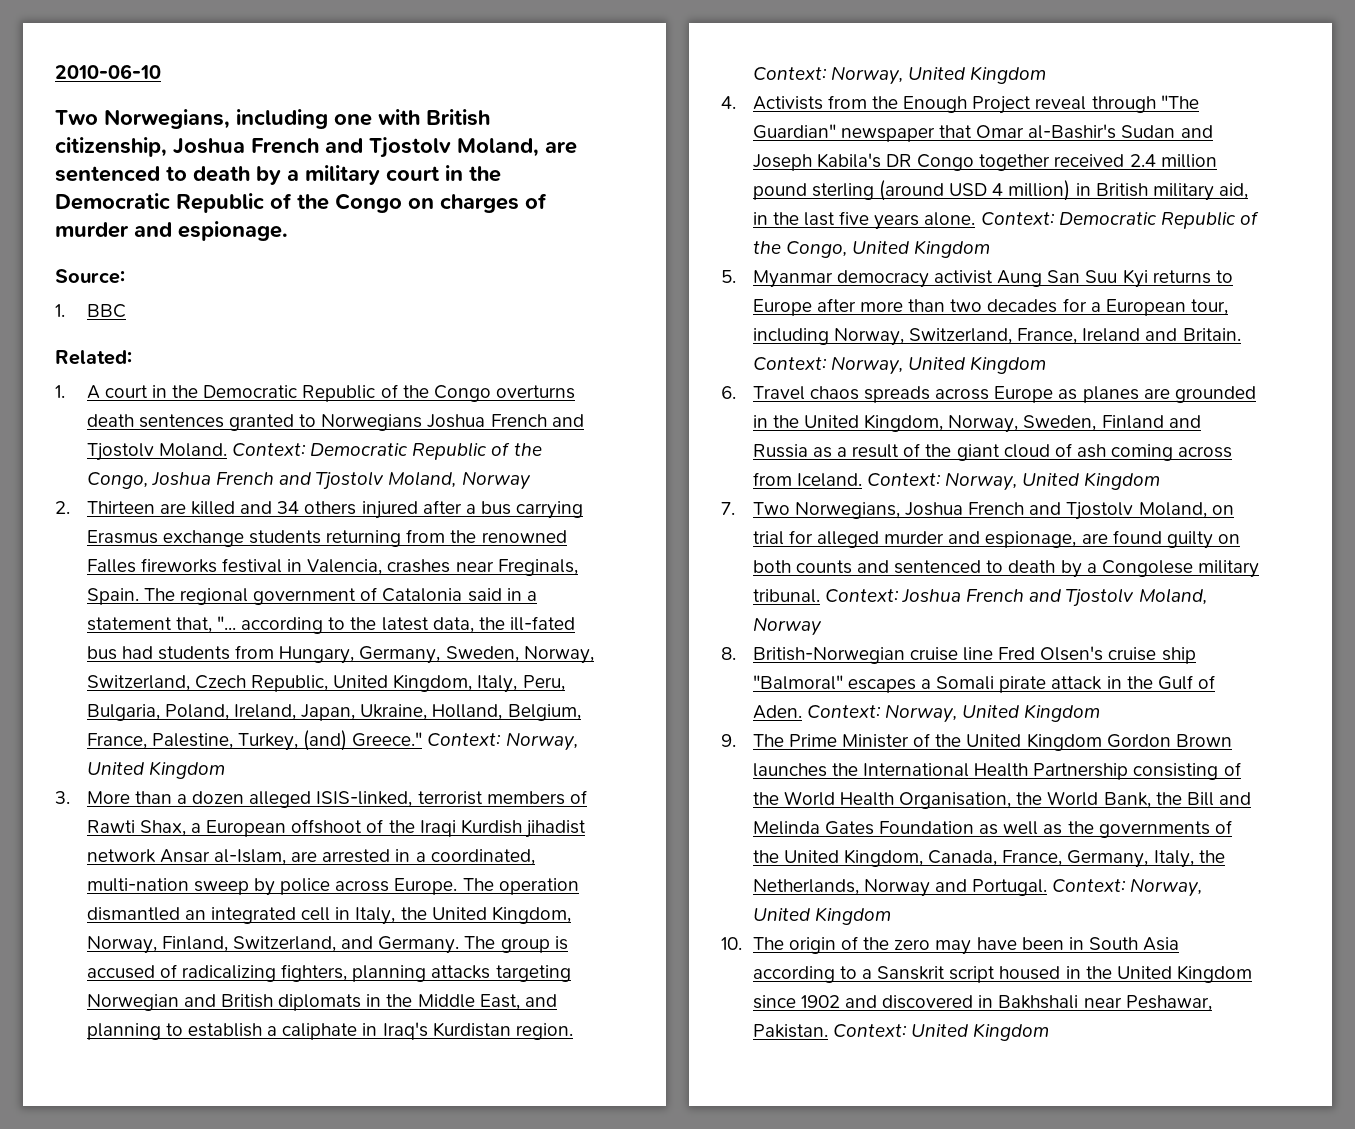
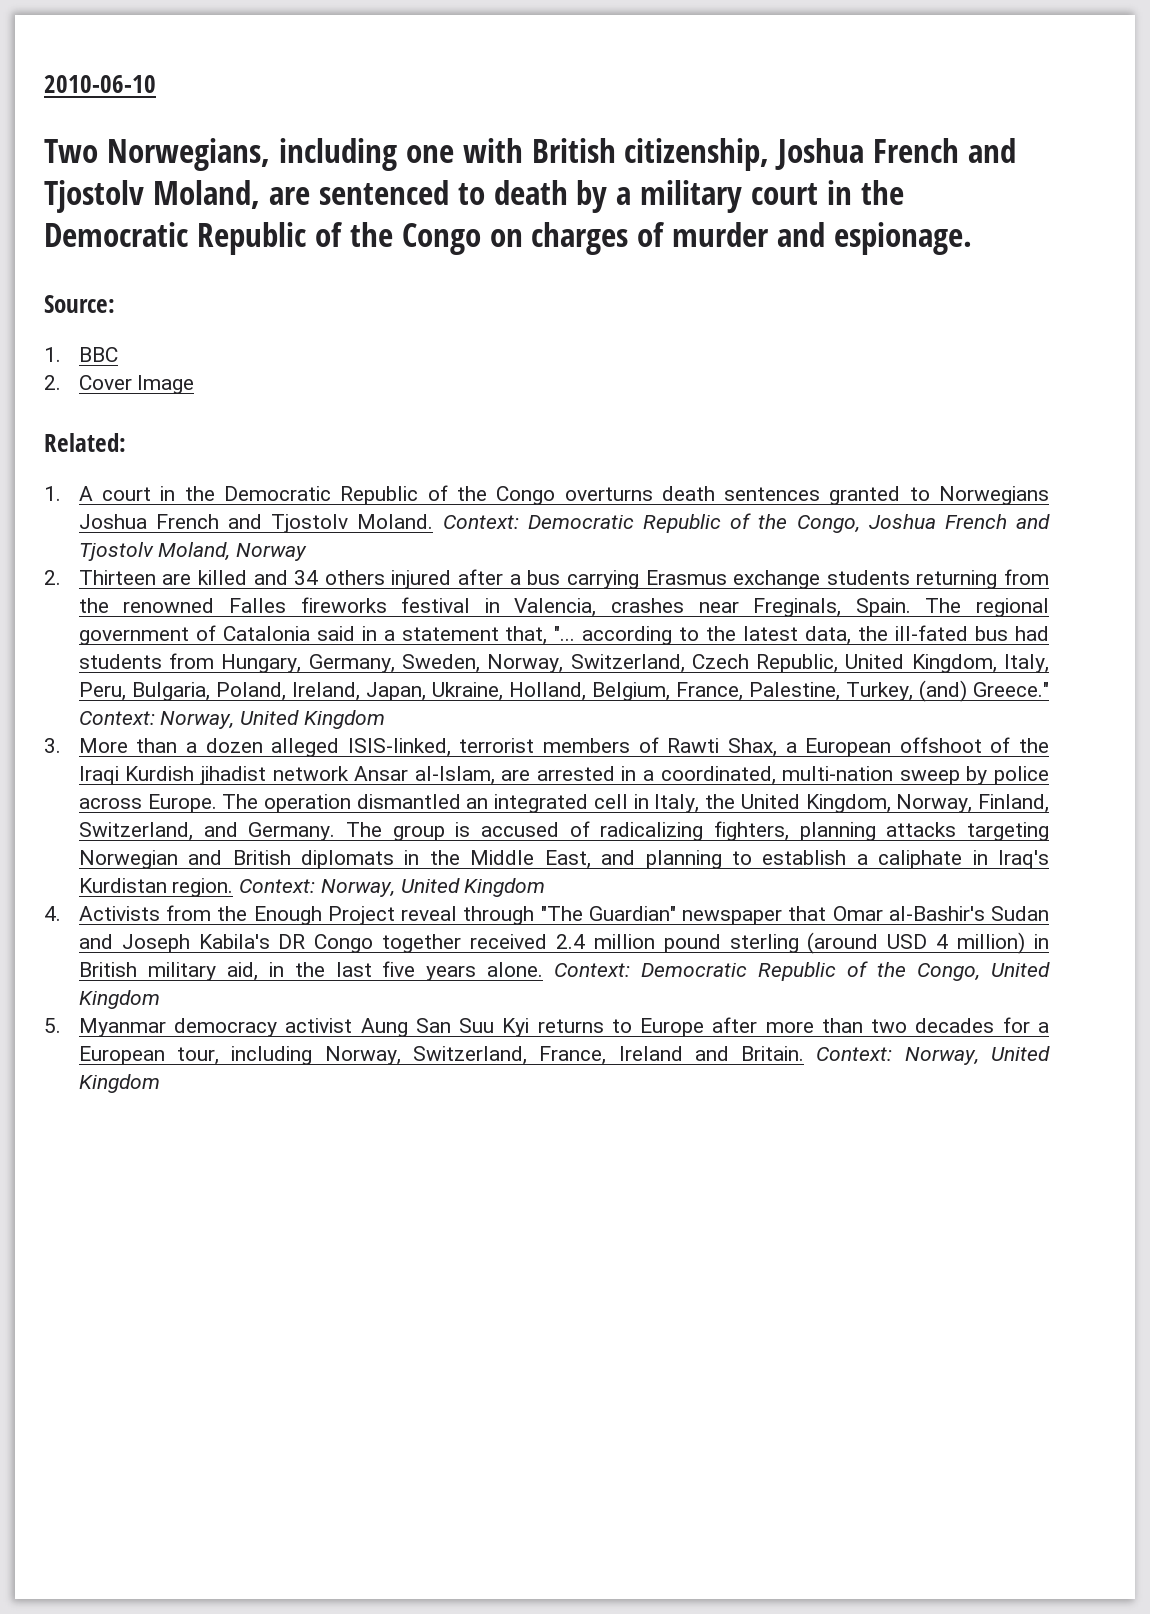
(126, 311) none -> [44,375,195,394] // 2. Cover Image
[721,386,1256,403] [752,414,1201,433] [752,443,1233,461] [752,472,1161,491] [721,502,1234,520] [752,530,1240,549] [752,560,1259,578] [752,588,1207,607] [752,617,822,636] [721,646,1196,664] [752,675,1215,693] [752,704,1101,723] [721,733,1232,751] [752,762,1241,780] [752,791,1251,809] [752,820,1232,838] [752,849,1225,868] [752,878,1203,897] [752,908,891,925] [721,936,1180,955] [752,965,1252,983] [752,995,1212,1011] [752,1024,1050,1041] // 6. Travel chaos spreads across Europe as planes are grounded in the United Kingdom, Norway, Sweden, Finland and Russia as a result of the giant cloud of ash coming across from Iceland. Context: Norway, United Kingdom // 7. Two Norwegians, Joshua French and Tjostolv Moland, on trial for alleged murder and espionage, are found guilty on both counts and sentenced to death by a Congolese military tribunal. Context: Joshua French and Tjostolv Moland, Norway // 8. British-Norwegian cruise line Fred Olsen's cruise ship "Balmoral" escapes a Somali pirate attack in the Gulf of Aden. Context: Norway, United Kingdom // 9. The Prime Minister of the United Kingdom Gordon Brown launches the International Health Partnership consisting of the World Health Organisation, the World Bank, the Bill and Melinda Gates Foundation as well as the governments of the United Kingdom, Canada, France, Germany, Italy, the Netherlands, Norway and Portugal. Context: Norway, United Kingdom // 10. The origin of the zero may have been in South Asia according to a Sanskrit script housed in the United Kingdom since 1902 and discovered in Bakhshali near Peshawar, Pakistan. Context: United Kingdom -> (160, 1083) none

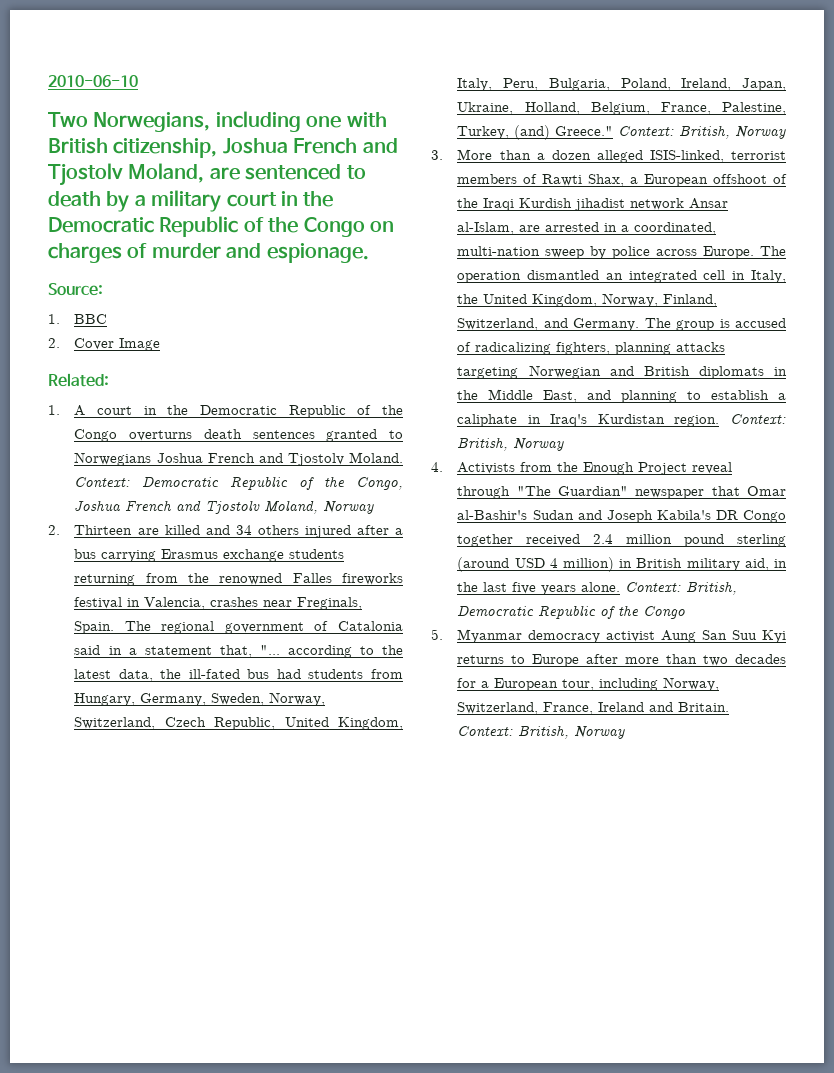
[160,710,385,729] Norway, United Kingdom -> [679,125,787,139] British, Norway
[320,878,546,897] Norway, United Kingdom -> [457,437,565,451] British, Norway
[641,961,1050,981] [78,990,160,1009] Democratic Republic of the Congo, United Kingdom -> [686,581,738,595] [457,605,686,619] British, Democratic Republic of the Congo
[904,1046,1050,1065] [78,1074,160,1093] Norway, United Kingdom -> [518,725,626,739] British, Norway

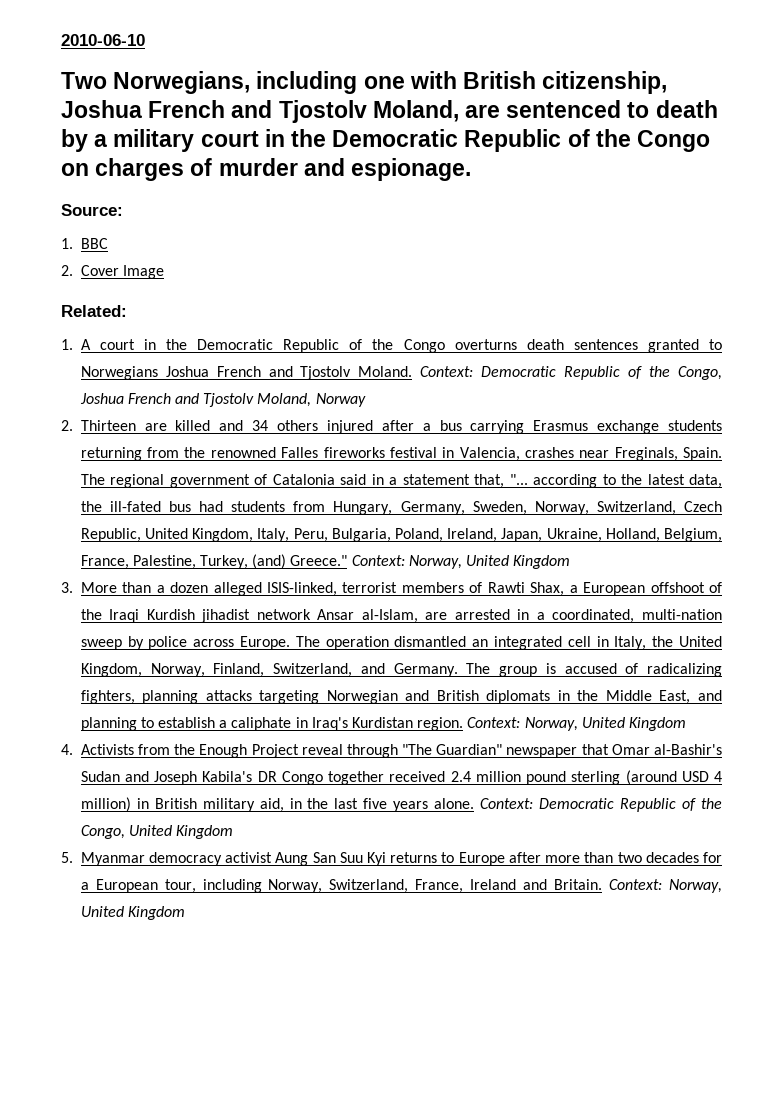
[679,125,787,139] British, Norway -> [408,555,571,569] Norway, United Kingdom
[457,437,565,451] British, Norway -> [524,717,686,731] Norway, United Kingdom
[686,581,738,595] [457,605,686,619] British, Democratic Republic of the Congo -> [539,798,722,812] [80,825,234,839] Democratic Republic of the Congo, United Kingdom
[518,725,626,739] British, Norway -> [669,879,722,893] [80,906,185,920] Norway, United Kingdom

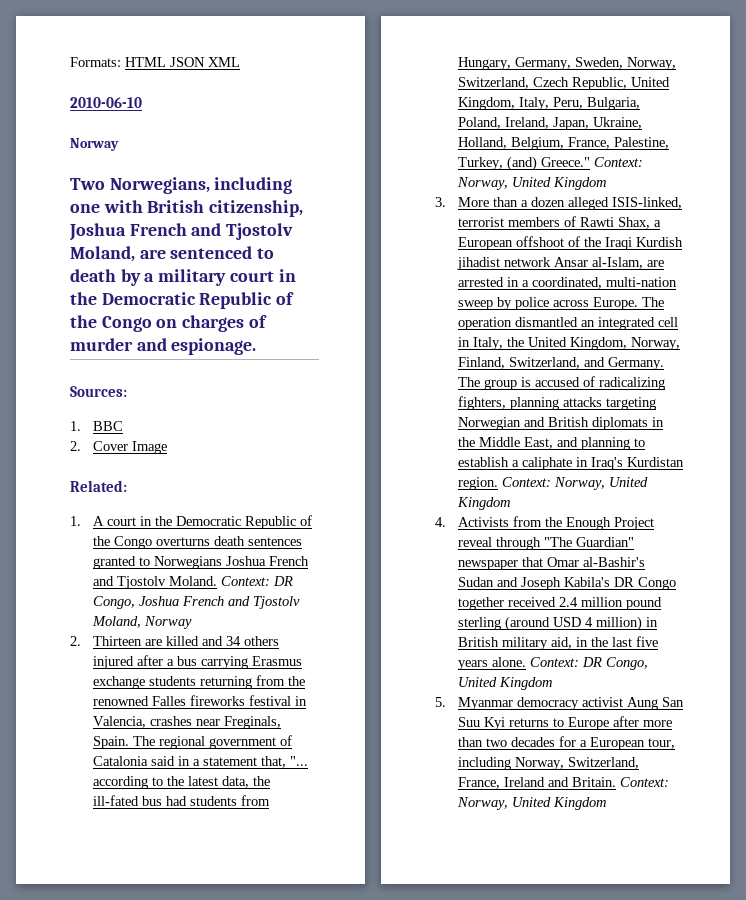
(61, 40) none -> [70,57,240,67] Formats: HTML JSON XML //
(145, 40) none -> [70,138,119,151] // Norway
[61,204,123,216] Source: -> [70,386,127,397] Sources:
[481,366,671,380] Democratic Republic of the -> [273,576,294,586] DR
[539,798,722,812] Democratic Republic of the -> [582,657,603,667] DR

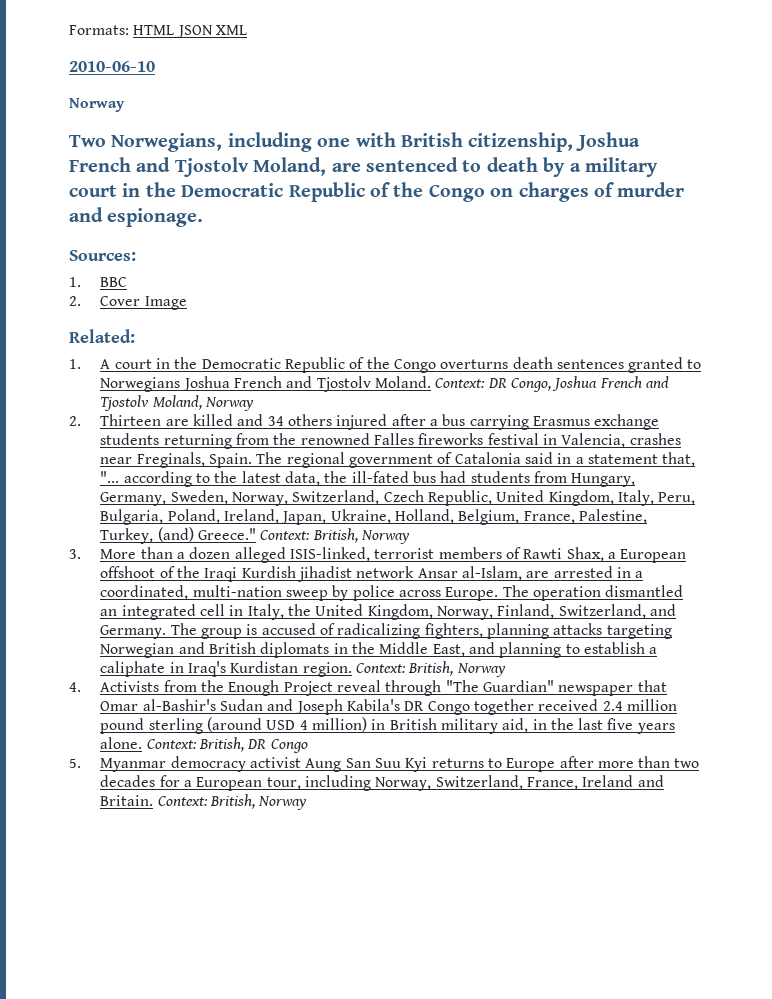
[457,177,607,190] Norway, United Kingdom -> [312,528,410,544] British, Norway
[554,477,649,490] [457,497,511,510] Norway, United Kingdom -> [408,661,506,677] British, Norway
[582,657,649,670] [458,677,553,690] DR Congo, United Kingdom -> [198,737,308,753] British, DR Congo
[457,797,607,810] Norway, United Kingdom -> [209,794,308,810] British, Norway

